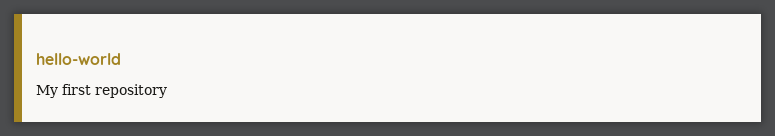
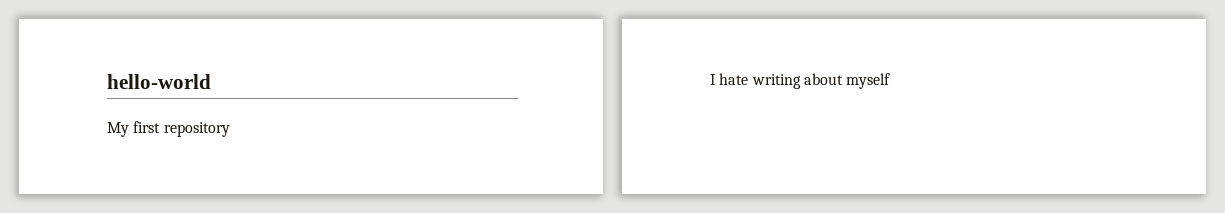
(167, 91) none -> [710,73,891,89] // I hate writing about myself

